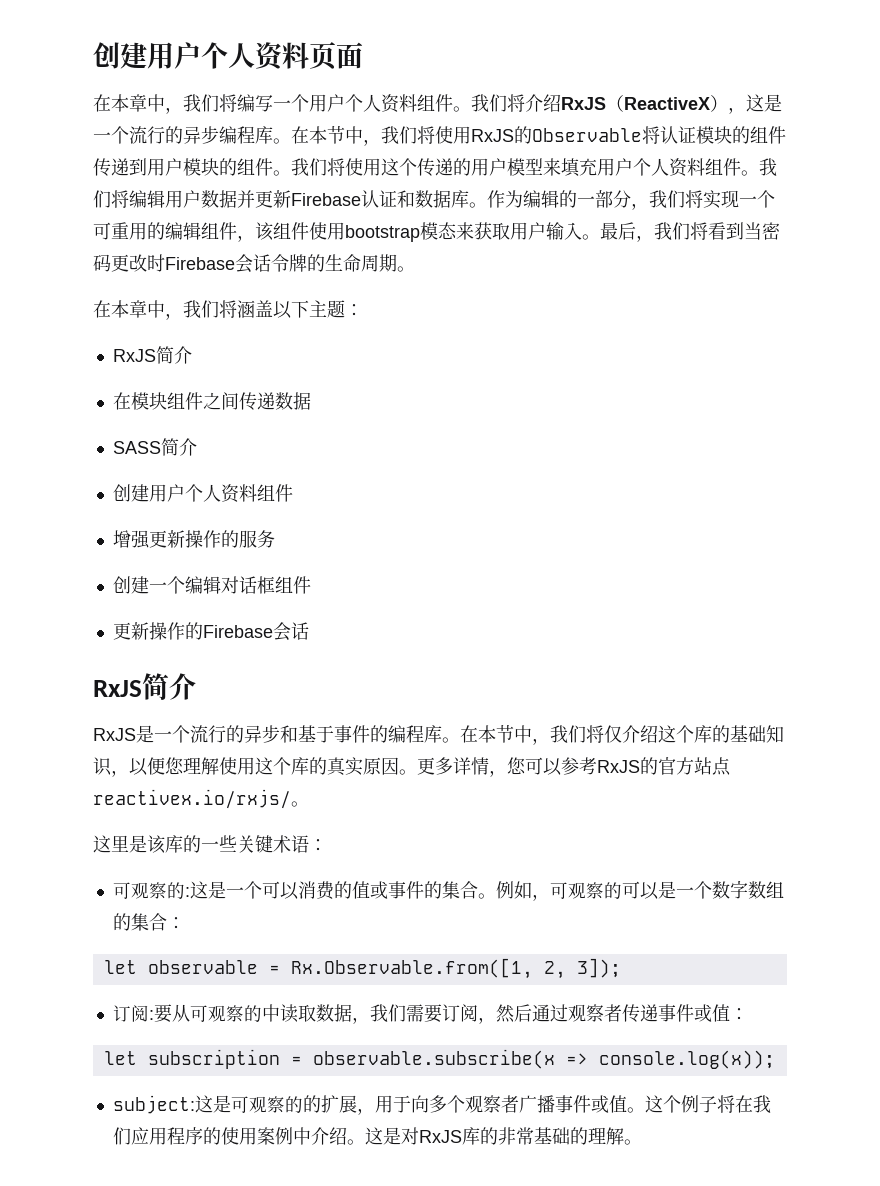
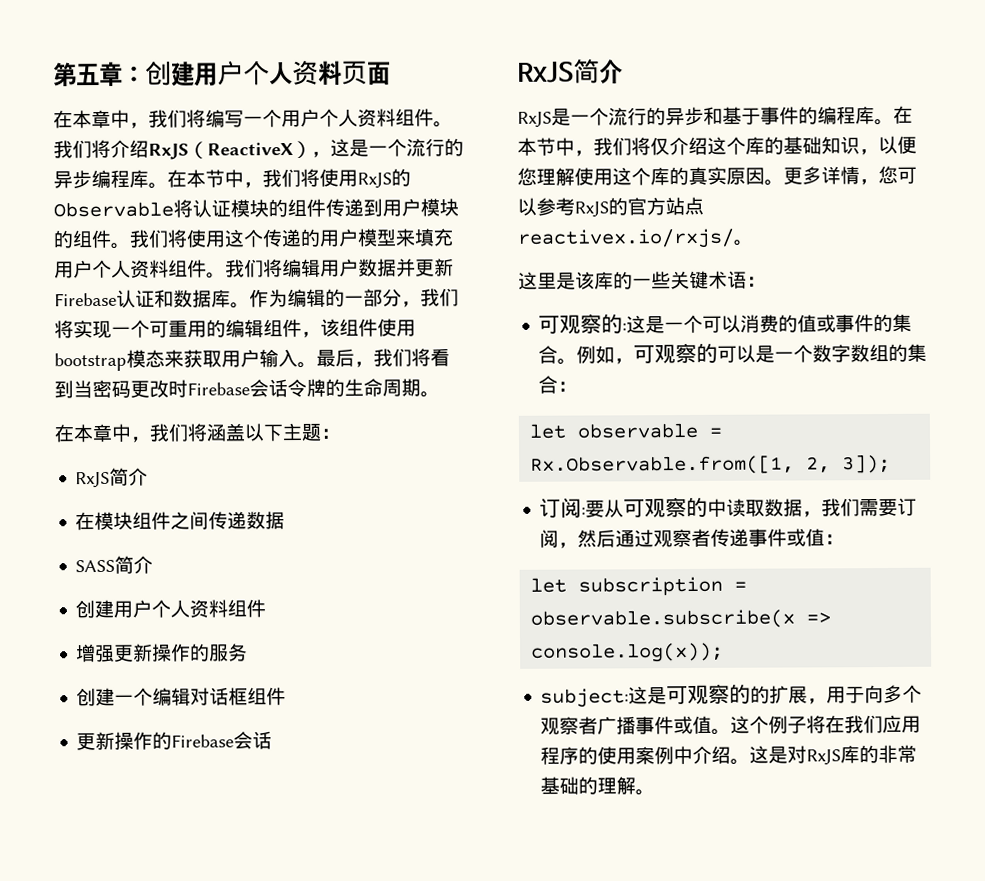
(93, 55) none -> [53,61,146,87] 第五章：

